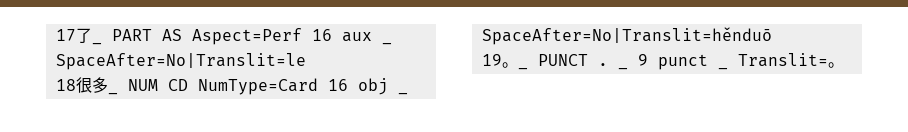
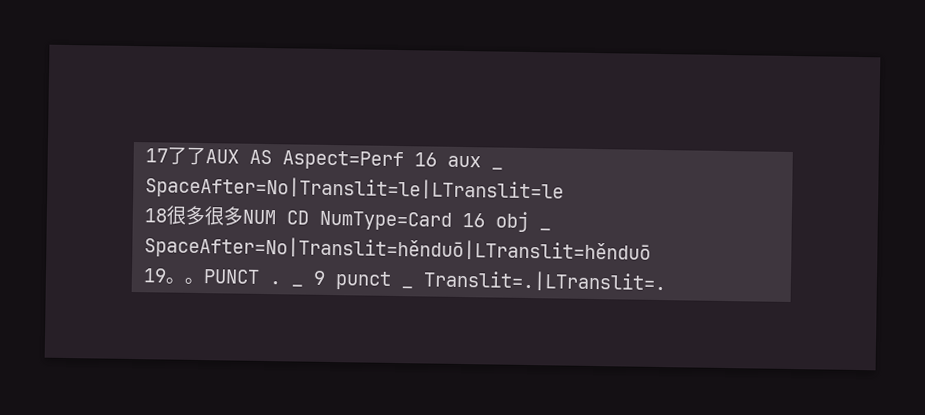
[92,41,103,45] [112,29,153,41] _ PART -> [186,146,239,166] 了AUX
[56,53,307,70] SpaceAfter=No|Translit=le -> [145,175,564,203] SpaceAfter=No|Translit=le|LTranslit=le
[108,91,119,95] _ -> [204,206,243,226] 很多
[482,27,773,45] SpaceAfter=No|Translit=hěnduō -> [144,235,651,264] SpaceAfter=No|Translit=hěnduō|LTranslit=hěnduō
[518,66,529,70] _ -> [184,277,204,285] 。
[738,53,845,68] Translit=。 -> [423,269,667,293] Translit=.|LTranslit=.

